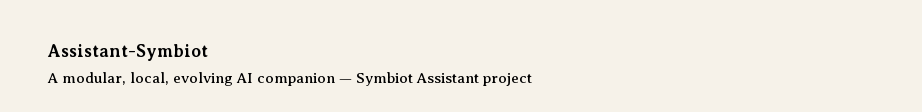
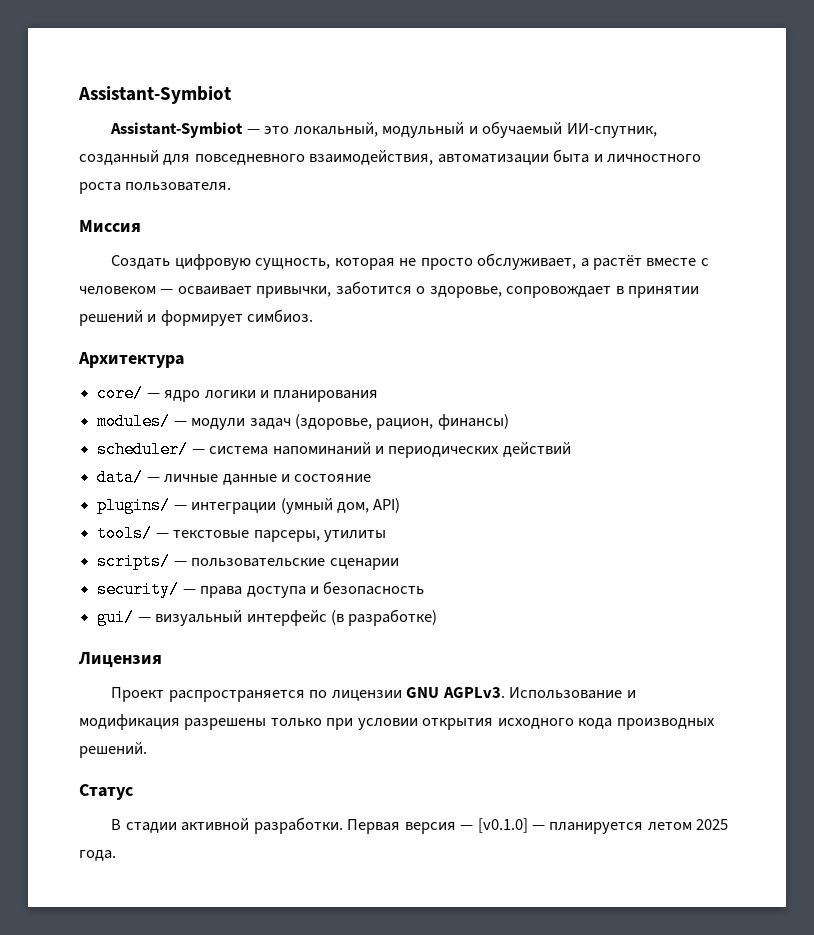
[47,72,533,86] A modular, local, evolving AI companion — Symbiot Assistant project -> [110,121,657,138] [79,149,702,165] [79,182,232,194] [79,220,141,232] [111,253,709,270] [79,281,700,298] [79,309,314,326] [78,352,184,368] [97,385,379,402] [97,413,509,430] [97,441,571,458] [97,469,372,486] [97,497,401,514] [97,525,386,542] [97,553,399,570] [97,581,425,598] [97,609,438,626] [78,652,162,668] [111,687,636,702] [79,714,715,730] [79,742,147,758] [79,784,133,800] [111,817,729,834] [79,850,116,861] Assistant-Symbiot — это локальный, модульный и обучаемый ИИ-спутник, созданный для повседневного взаимодействия, автоматизации быта и личностного роста пользователя. // Миссия // Создать цифровую сущность, которая не просто обслуживает, а растёт вместе с человеком — осваивает привычки, заботится о здоровье, сопровождает в принятии решений и формирует симбиоз. // Архитектура // core/ — ядро логики и планирования // modules/ — модули задач (здоровье, рацион, финансы) // scheduler/ — система напоминаний и периодических действий // data/ — личные данные и состояние // plugins/ — интеграции (умный дом, API) // tools/ — текстовые парсеры, утилиты // scripts/ — пользовательские сценарии // security/ — права доступа и безопасность // gui/ — визуальный интерфейс (в разработке) // Лицензия // Проект распространяется по лицензии GNU AGPLv3. Использование и модификация разрешены только при условии открытия исходного кода производных решений. // Статус // В стадии активной разработки. Первая версия — [v0.1.0] — планируется летом 2025 года.

